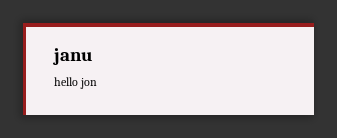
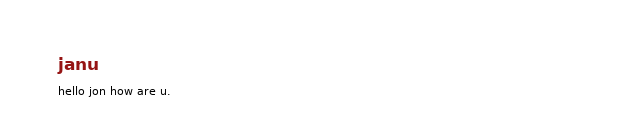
(98, 83) none -> [110,86,171,95] how are u.

